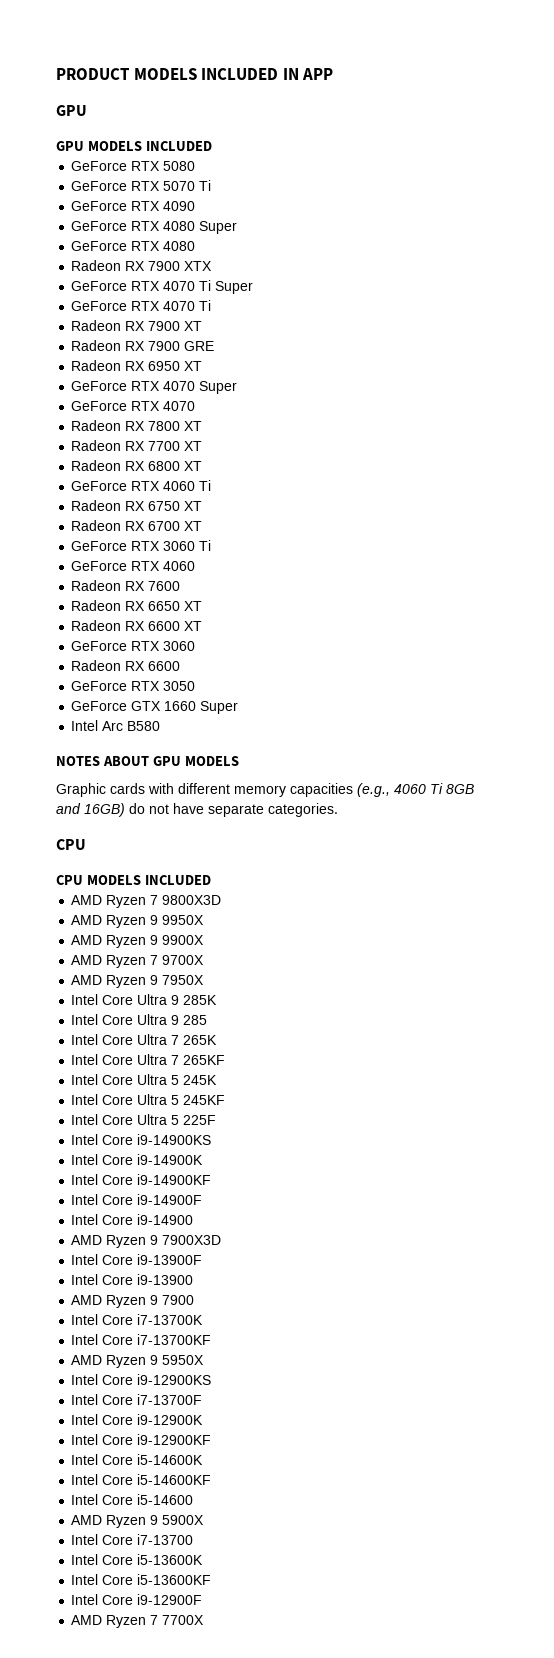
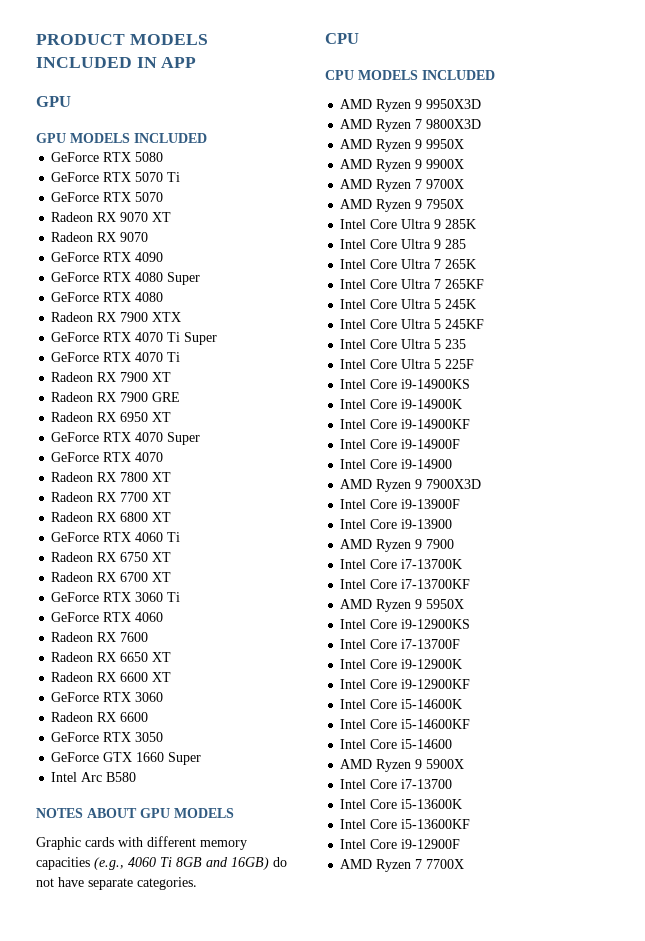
(212, 185) none -> [51,192,164,202] [51,212,172,222] [51,232,149,242] // GeForce RTX 5070 // Radeon RX 9070 XT // Radeon RX 9070
(211, 880) none -> [340,99,482,112] // AMD Ryzen 9 9950X3D
(226, 1100) none -> [340,339,467,349] // Intel Core Ultra 5 235

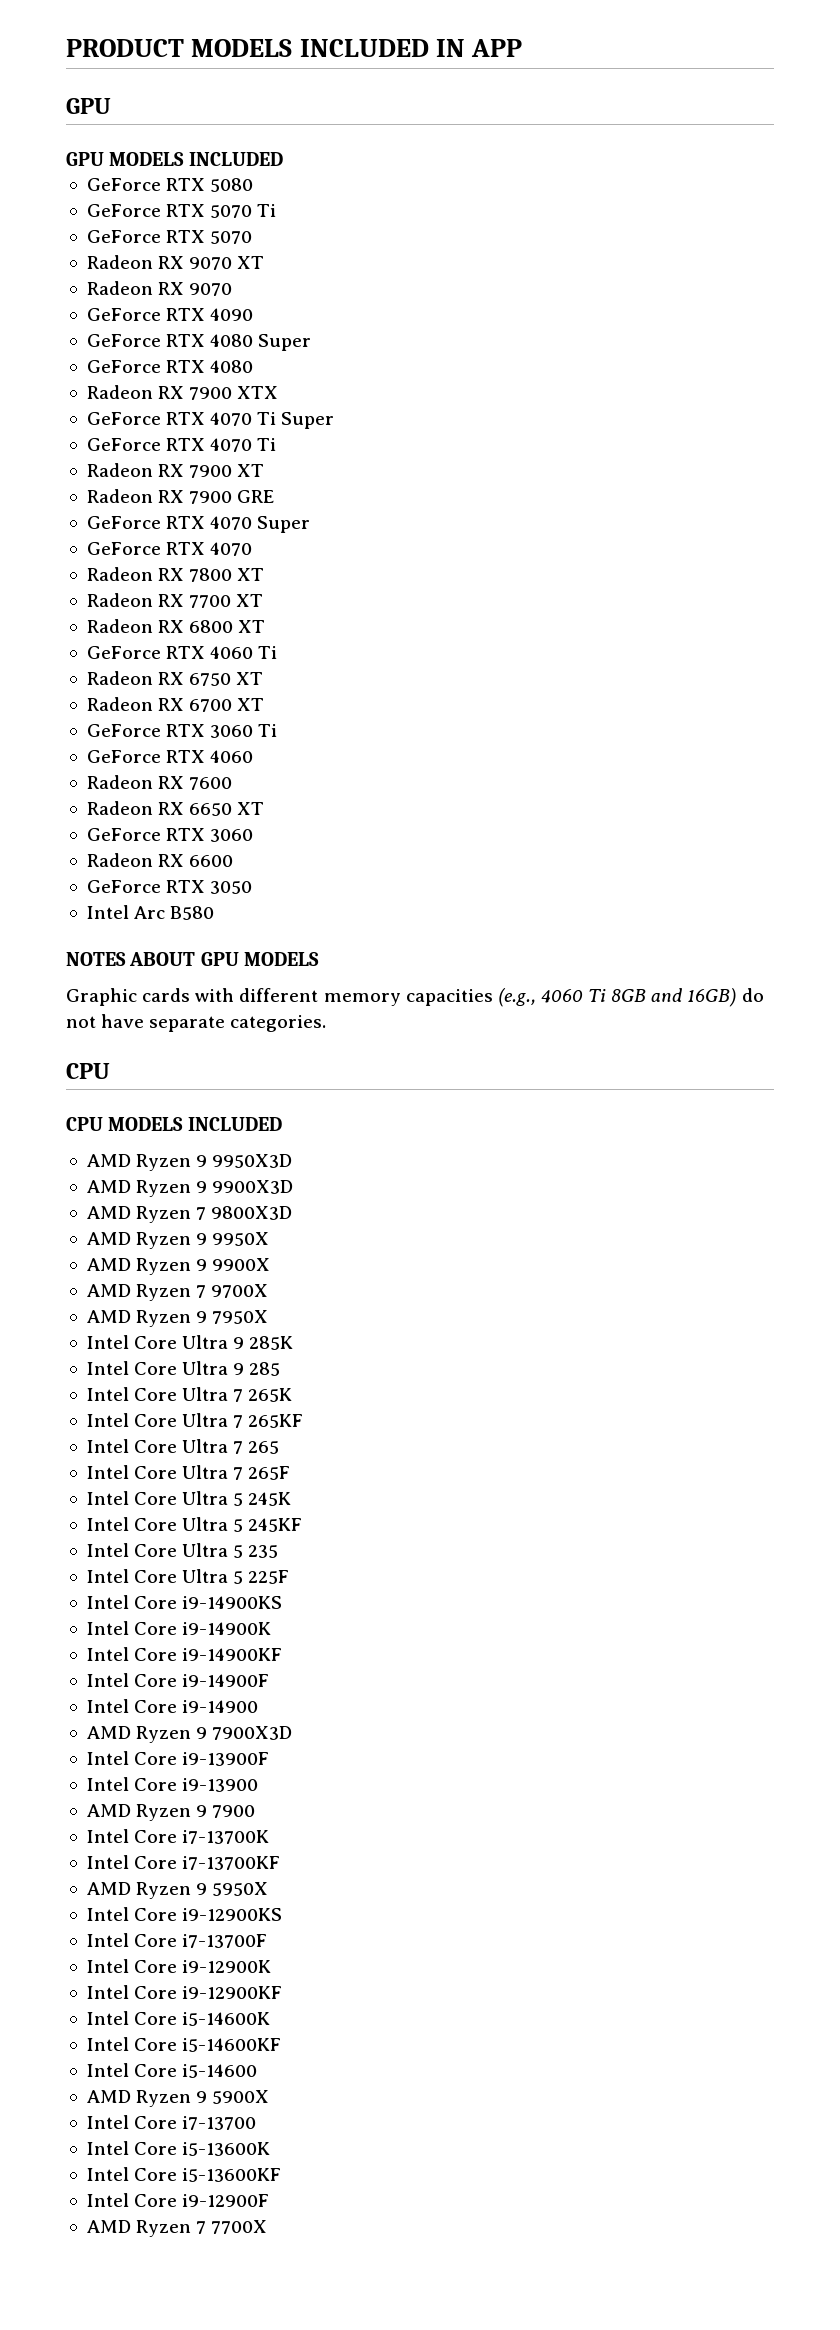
[51,412,172,422] // Radeon RX 6950 XT -> (275, 496) none
[51,672,172,682] // Radeon RX 6600 XT -> (265, 808) none
[51,752,202,765] // GeForce GTX 1660 Super -> (253, 887) none
(482, 104) none -> [86,1180,294,1197] // AMD Ryzen 9 9900X3D
(485, 284) none -> [86,1439,280,1454] [86,1465,291,1480] // Intel Core Ultra 7 265 // Intel Core Ultra 7 265F

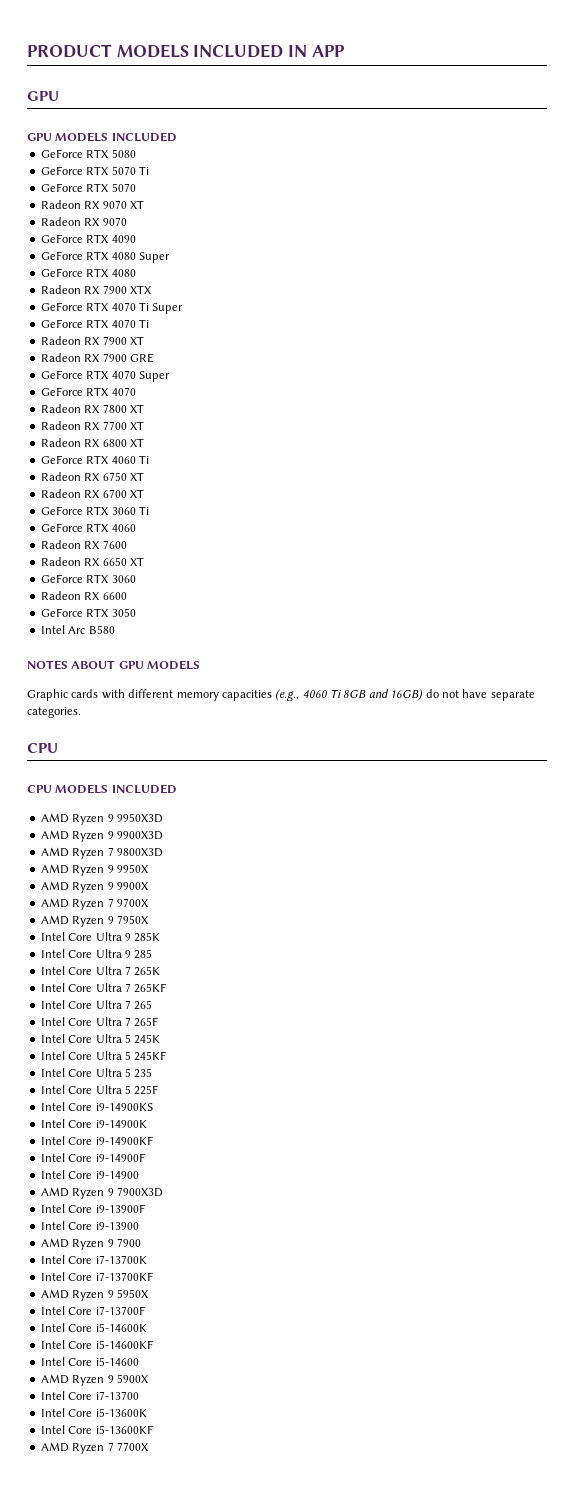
[86,1907,283,1921] // Intel Core i9-12900KS -> (149, 1293) none
[86,1959,272,1973] [86,1985,283,1999] // Intel Core i9-12900K // Intel Core i9-12900KF -> (145, 1310) none
[86,2193,270,2207] // Intel Core i9-12900F -> (153, 1429) none

